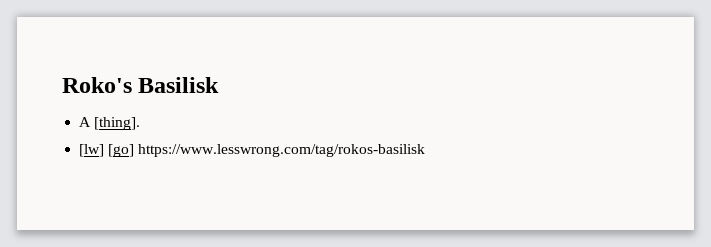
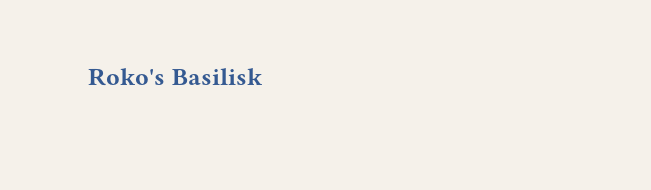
[79,117,141,130] [79,144,426,157] // A [thing]. // [lw] [go] https://www.lesswrong.com/tag/rokos-basilisk -> (263, 76) none

